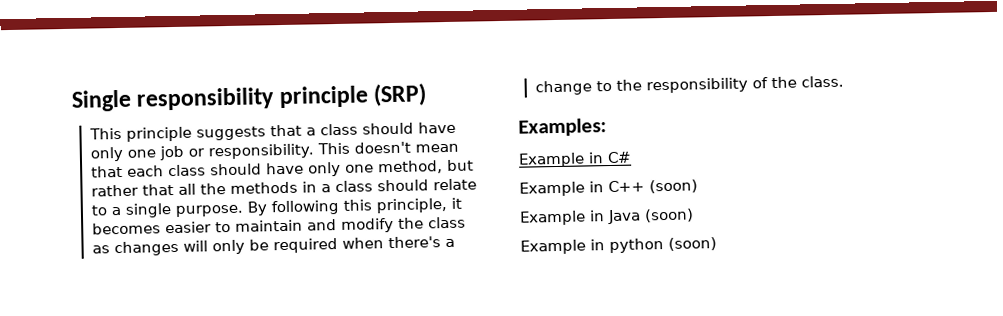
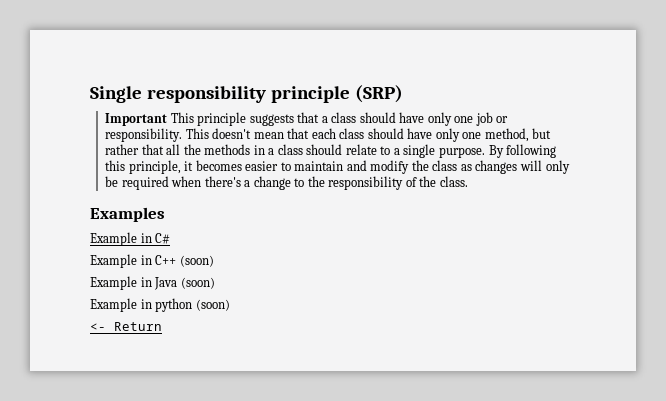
(428, 95) none -> [105,113,168,126] Important
[518,118,607,137] Examples: -> [90,207,165,222] Examples
(717, 244) none -> [90,322,162,331] // <- Return

